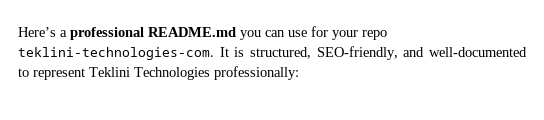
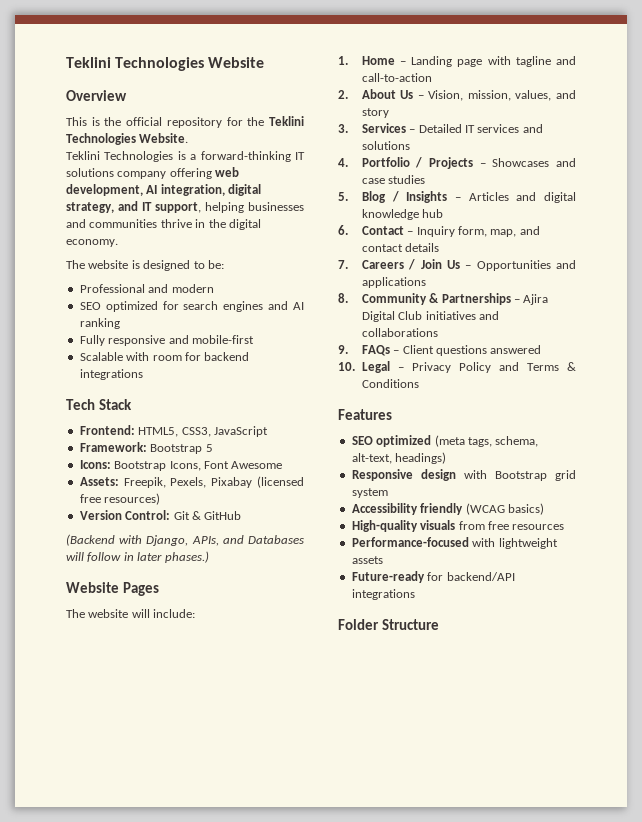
[18,26,387,40] [18,46,527,60] [18,66,299,80] Here’s a professional README.md you can use for your repo teklini-technologies-com. It is structured, SEO-friendly, and well-documented to represent Teklini Technologies professionally: -> [66,57,265,71] [66,90,127,101] [66,116,304,128] [66,133,189,145] [66,151,305,162] [66,167,240,179] [66,184,262,196] [66,201,304,213] [66,219,261,230] [66,239,118,247] [66,260,224,271] [79,284,214,293] [79,301,304,312] [79,318,120,329] [79,335,254,346] [79,352,250,361] [79,369,143,380] [66,399,132,410] [79,425,268,437] [79,442,213,454] [79,460,283,471] [79,476,304,488] [79,493,161,505] [79,510,242,520] [66,534,304,546] [66,551,209,563] [66,582,159,596] [66,609,196,618] [338,56,576,67] [361,73,432,82] [338,89,576,101] [361,108,389,118] [338,123,543,133] [361,141,410,150] [338,157,576,169] [361,175,426,184] [338,191,576,203] [361,209,444,220] [338,225,540,237] [361,243,440,252] [338,259,576,271] [361,277,426,288] [338,293,549,305] [361,311,499,322] [361,328,438,337] [338,345,542,356] [338,361,576,373] [361,379,419,388] [338,409,392,420] [351,435,539,447] [351,452,447,464] [351,469,576,481] [351,488,388,498] [351,503,544,515] [351,520,565,532] [351,537,558,549] [351,556,383,564] [351,571,515,583] [351,589,415,600] [338,619,439,630] Teklini Technologies Website // Overview // This is the official repository for the Teklini Technologies Website. // Teklini Technologies is a forward-thinking IT solutions company offering web development, AI integration, digital strategy, and IT support, helping businesses and communities thrive in the digital economy. // The website is designed to be: // Professional and modern // SEO optimized for search engines and AI ranking // Fully responsive and mobile-first // Scalable with room for backend integrations // Tech Stack // Frontend: HTML5, CSS3, JavaScript // Framework: Bootstrap 5 // Icons: Bootstrap Icons, Font Awesome // Assets: Freepik, Pexels, Pixabay (licensed free resources) // Version Control: Git & GitHub // (Backend with Django, APIs, and Databases will follow in later phases.) // Website Pages // The website will include: // 1. Home – Landing page with tagline and call-to-action // 2. About Us – Vision, mission, values, and story // 3. Services – Detailed IT services and solutions // 4. Portfolio / Projects – Showcases and case studies // 5. Blog / Insights – Articles and digital knowledge hub // 6. Contact – Inquiry form, map, and contact details // 7. Careers / Join Us – Opportunities and applications // 8. Community & Partnerships – Ajira Digital Club initiatives and collaborations // 9. FAQs – Client questions answered // 10. Legal – Privacy Policy and Terms & Conditions // Features // SEO optimized (meta tags, schema, alt-text, headings) // Responsive design with Bootstrap grid system // Accessibility friendly (WCAG basics) // High-quality visuals from free resources // Performance-focused with lightweight assets // Future-ready for backend/API integrations // Folder Structure

